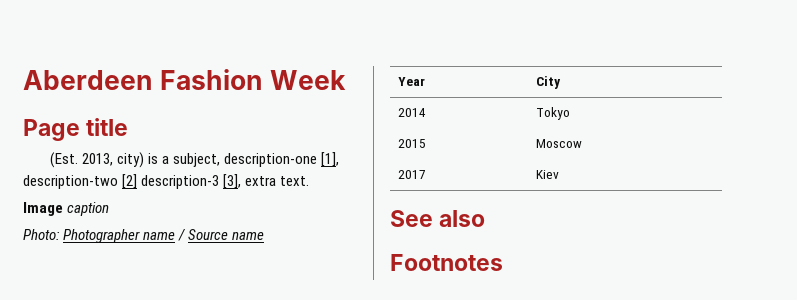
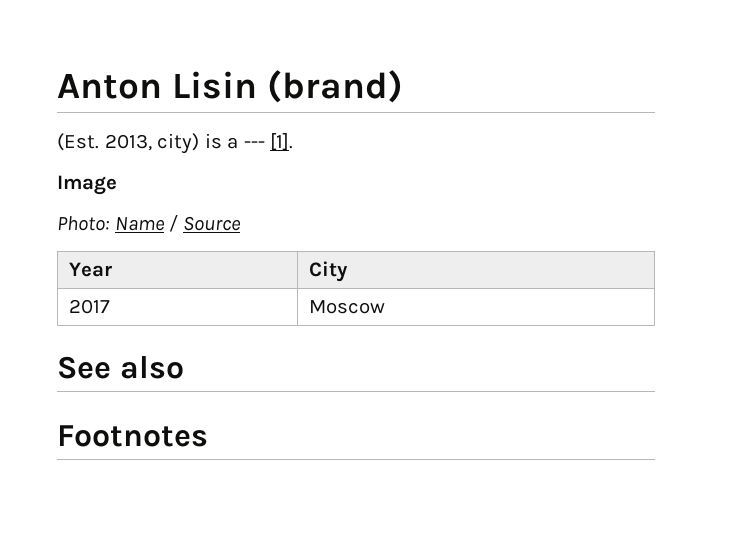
[23,69,347,90] [23,118,129,141] Aberdeen Fashion Week // Page title -> [57,70,403,103] Anton Lisin (brand)
[173,152,340,167] [23,174,310,189] subject, description-one [1], description-two [2] description-3 [3], extra text. -> [243,133,294,151] --- [1].
[67,202,110,216] caption -> (117, 185) none
[63,229,176,243] Photographer name -> [114,217,165,231] Name
[232,232,265,240] name -> (241, 223) none
[398,108,427,117] [536,107,571,120] [398,139,427,148] 2014 | Tokyo // 2015 -> [69,299,111,314] 2017
[398,170,427,179] [536,170,560,179] // 2017 | Kiev -> (386, 307) none

